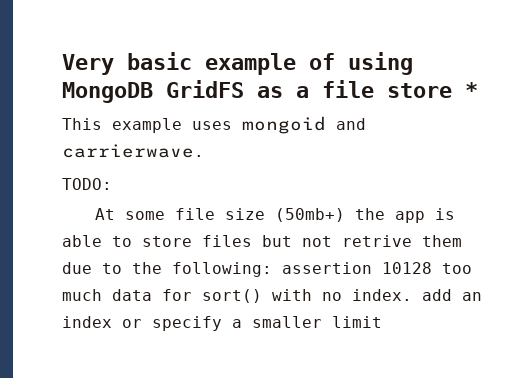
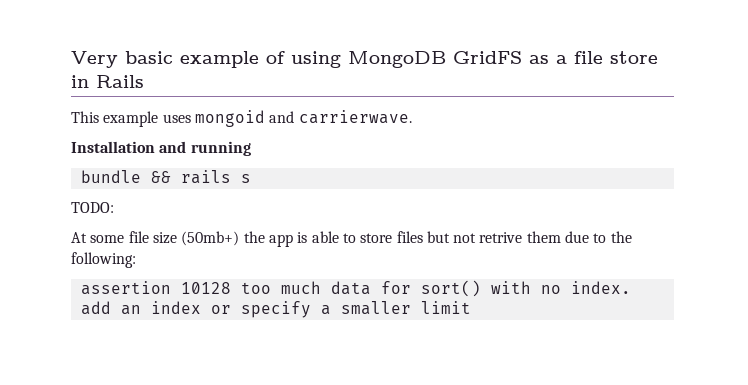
[465,82,478,98] * -> [71,75,144,88] in Rails
(204, 151) none -> [71,141,251,156] [80,170,251,184] // Installation and running // bundle && rails s
(272, 269) none -> (136, 260) //

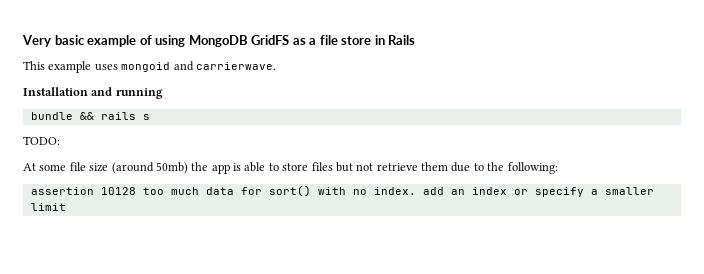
[181,231,240,246] (50mb+) -> [111,162,188,174] (around 50mb)
[479,232,523,243] retrive -> [376,163,418,171] retrieve

